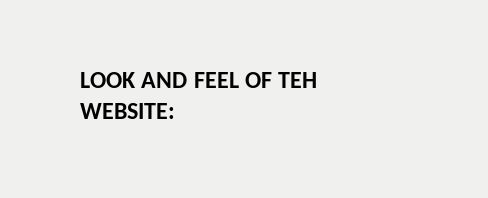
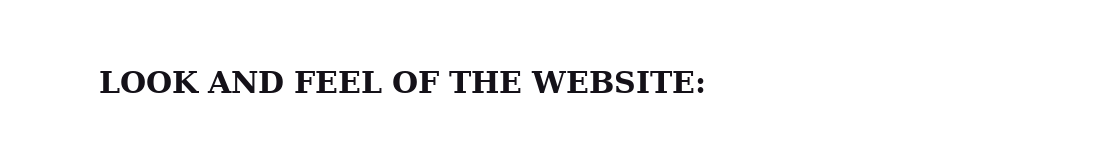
[278,72,318,88] TEH -> [449,71,522,93] THE

